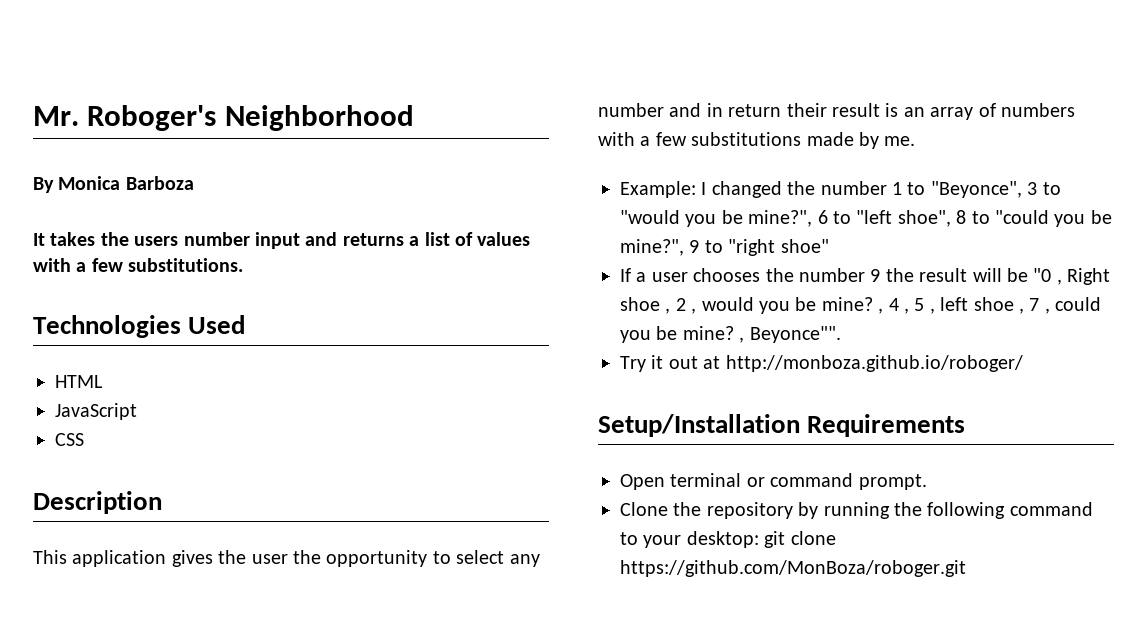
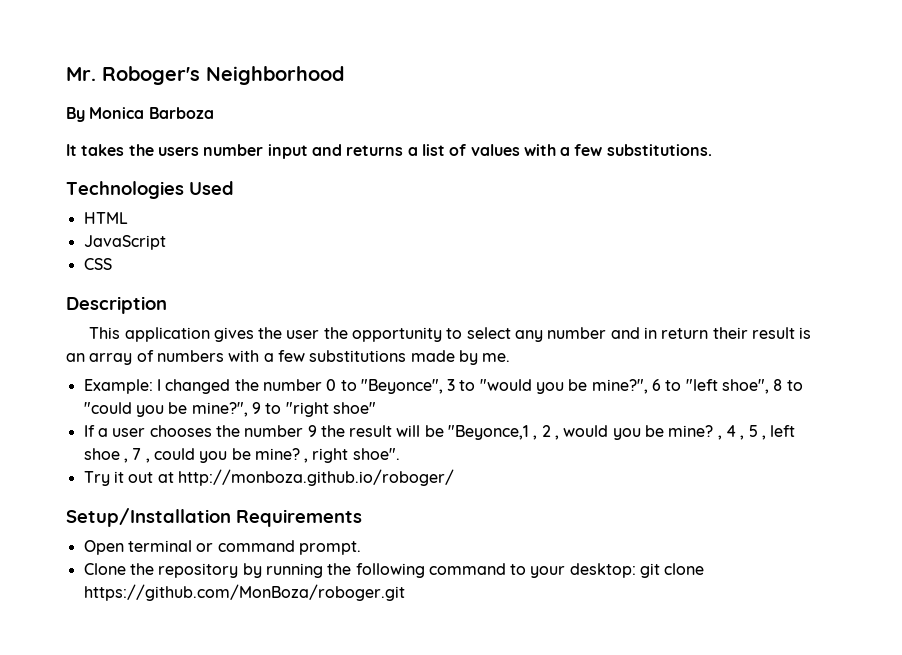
[892,182,902,195] 1 -> [326,379,337,391] 0
[1033,268,1111,285] [620,297,660,311] "0 , Right shoe -> [448,425,530,440] "Beyonce,1
[749,326,841,343] Beyonce"". -> [312,448,400,463] right shoe".

